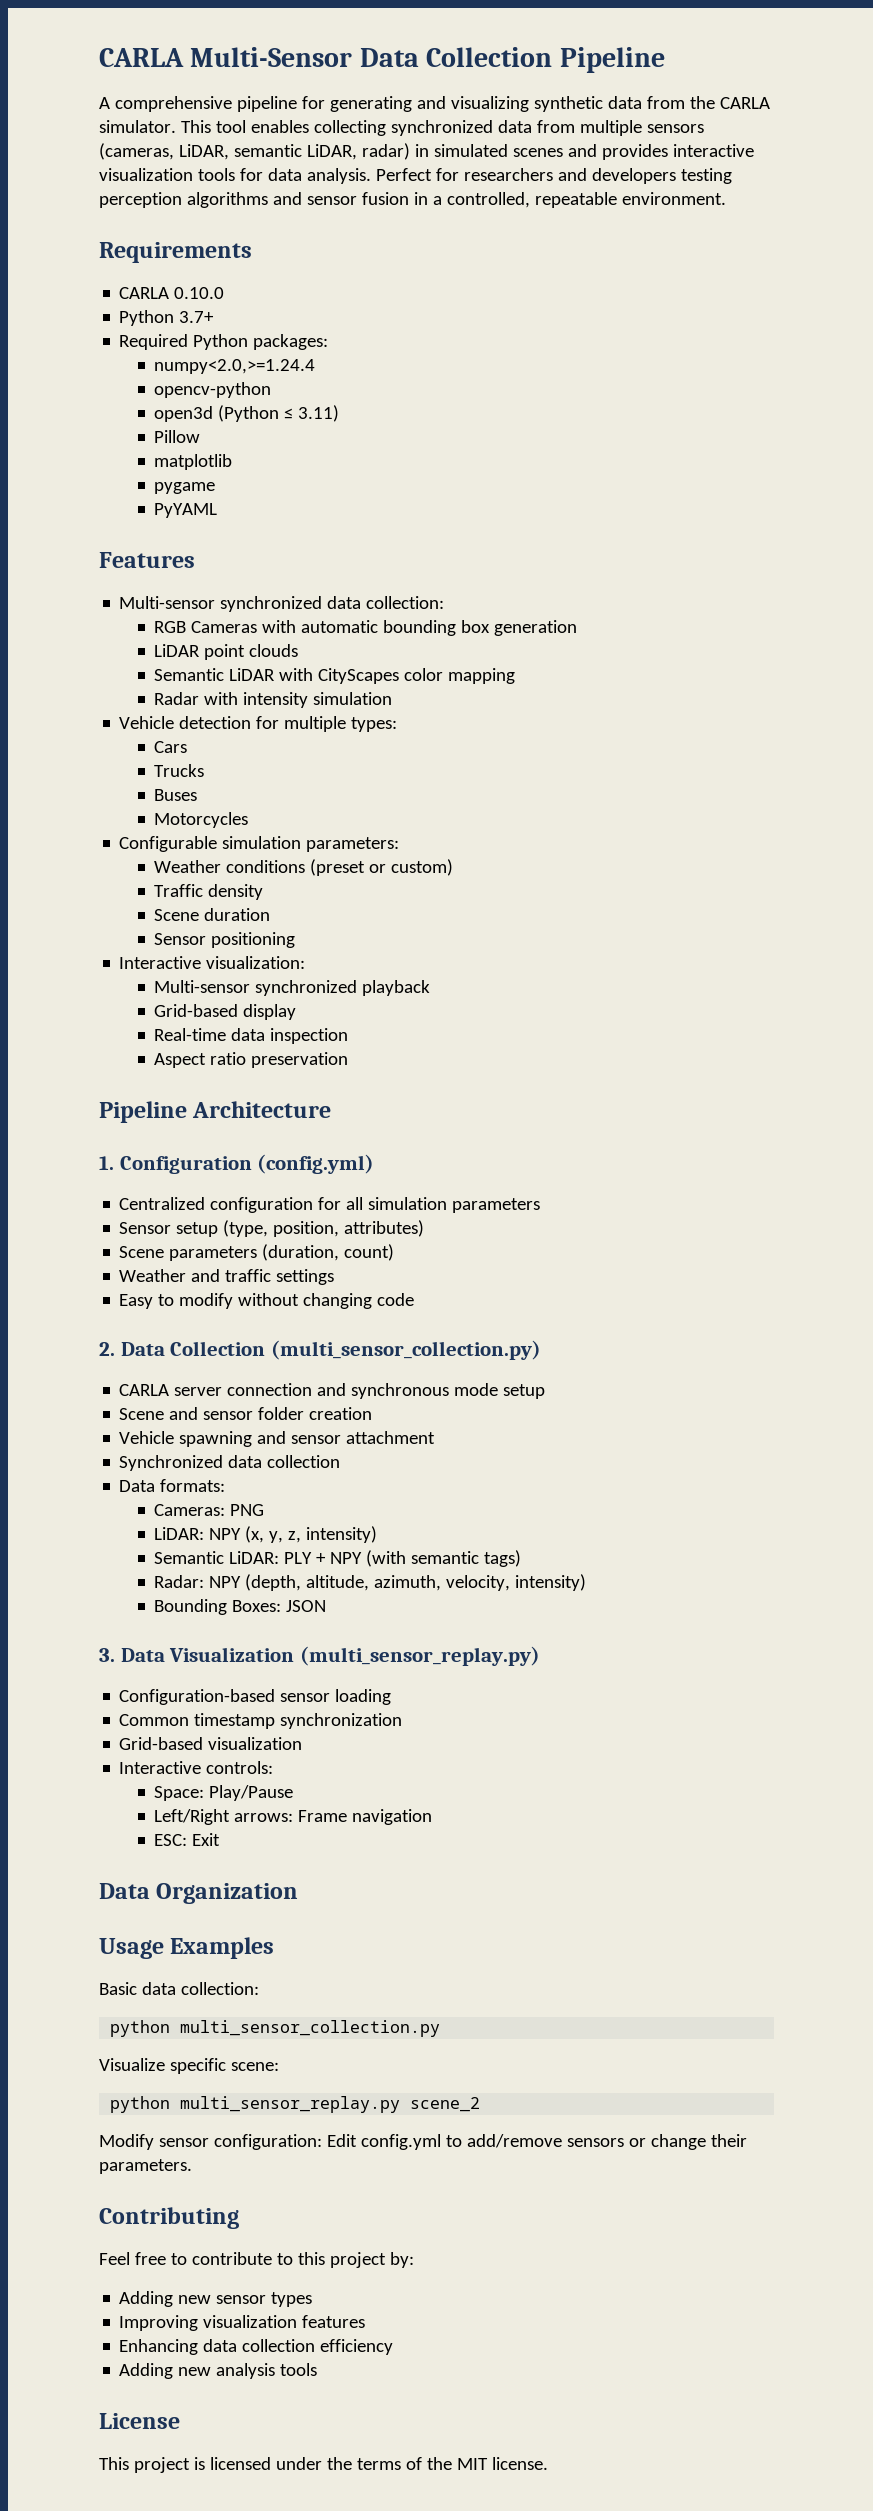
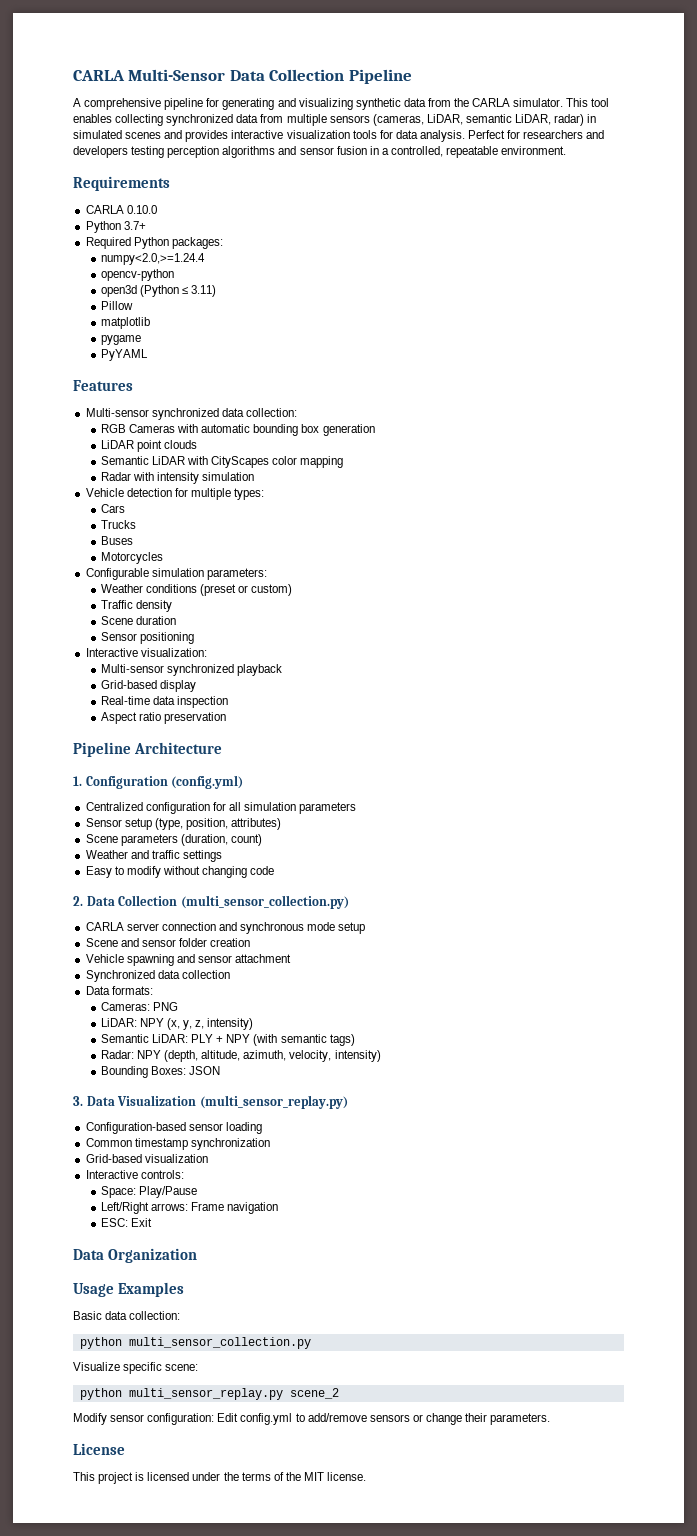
[99,2207,239,2229] [99,2252,414,2268] [119,2291,313,2307] [119,2315,366,2331] [119,2339,394,2355] [119,2363,318,2379] // Contributing // Feel free to contribute to this project by: // Adding new sensor types // Improving visualization features // Enhancing data collection efficiency // Adding new analysis tools -> (551, 1419) none

